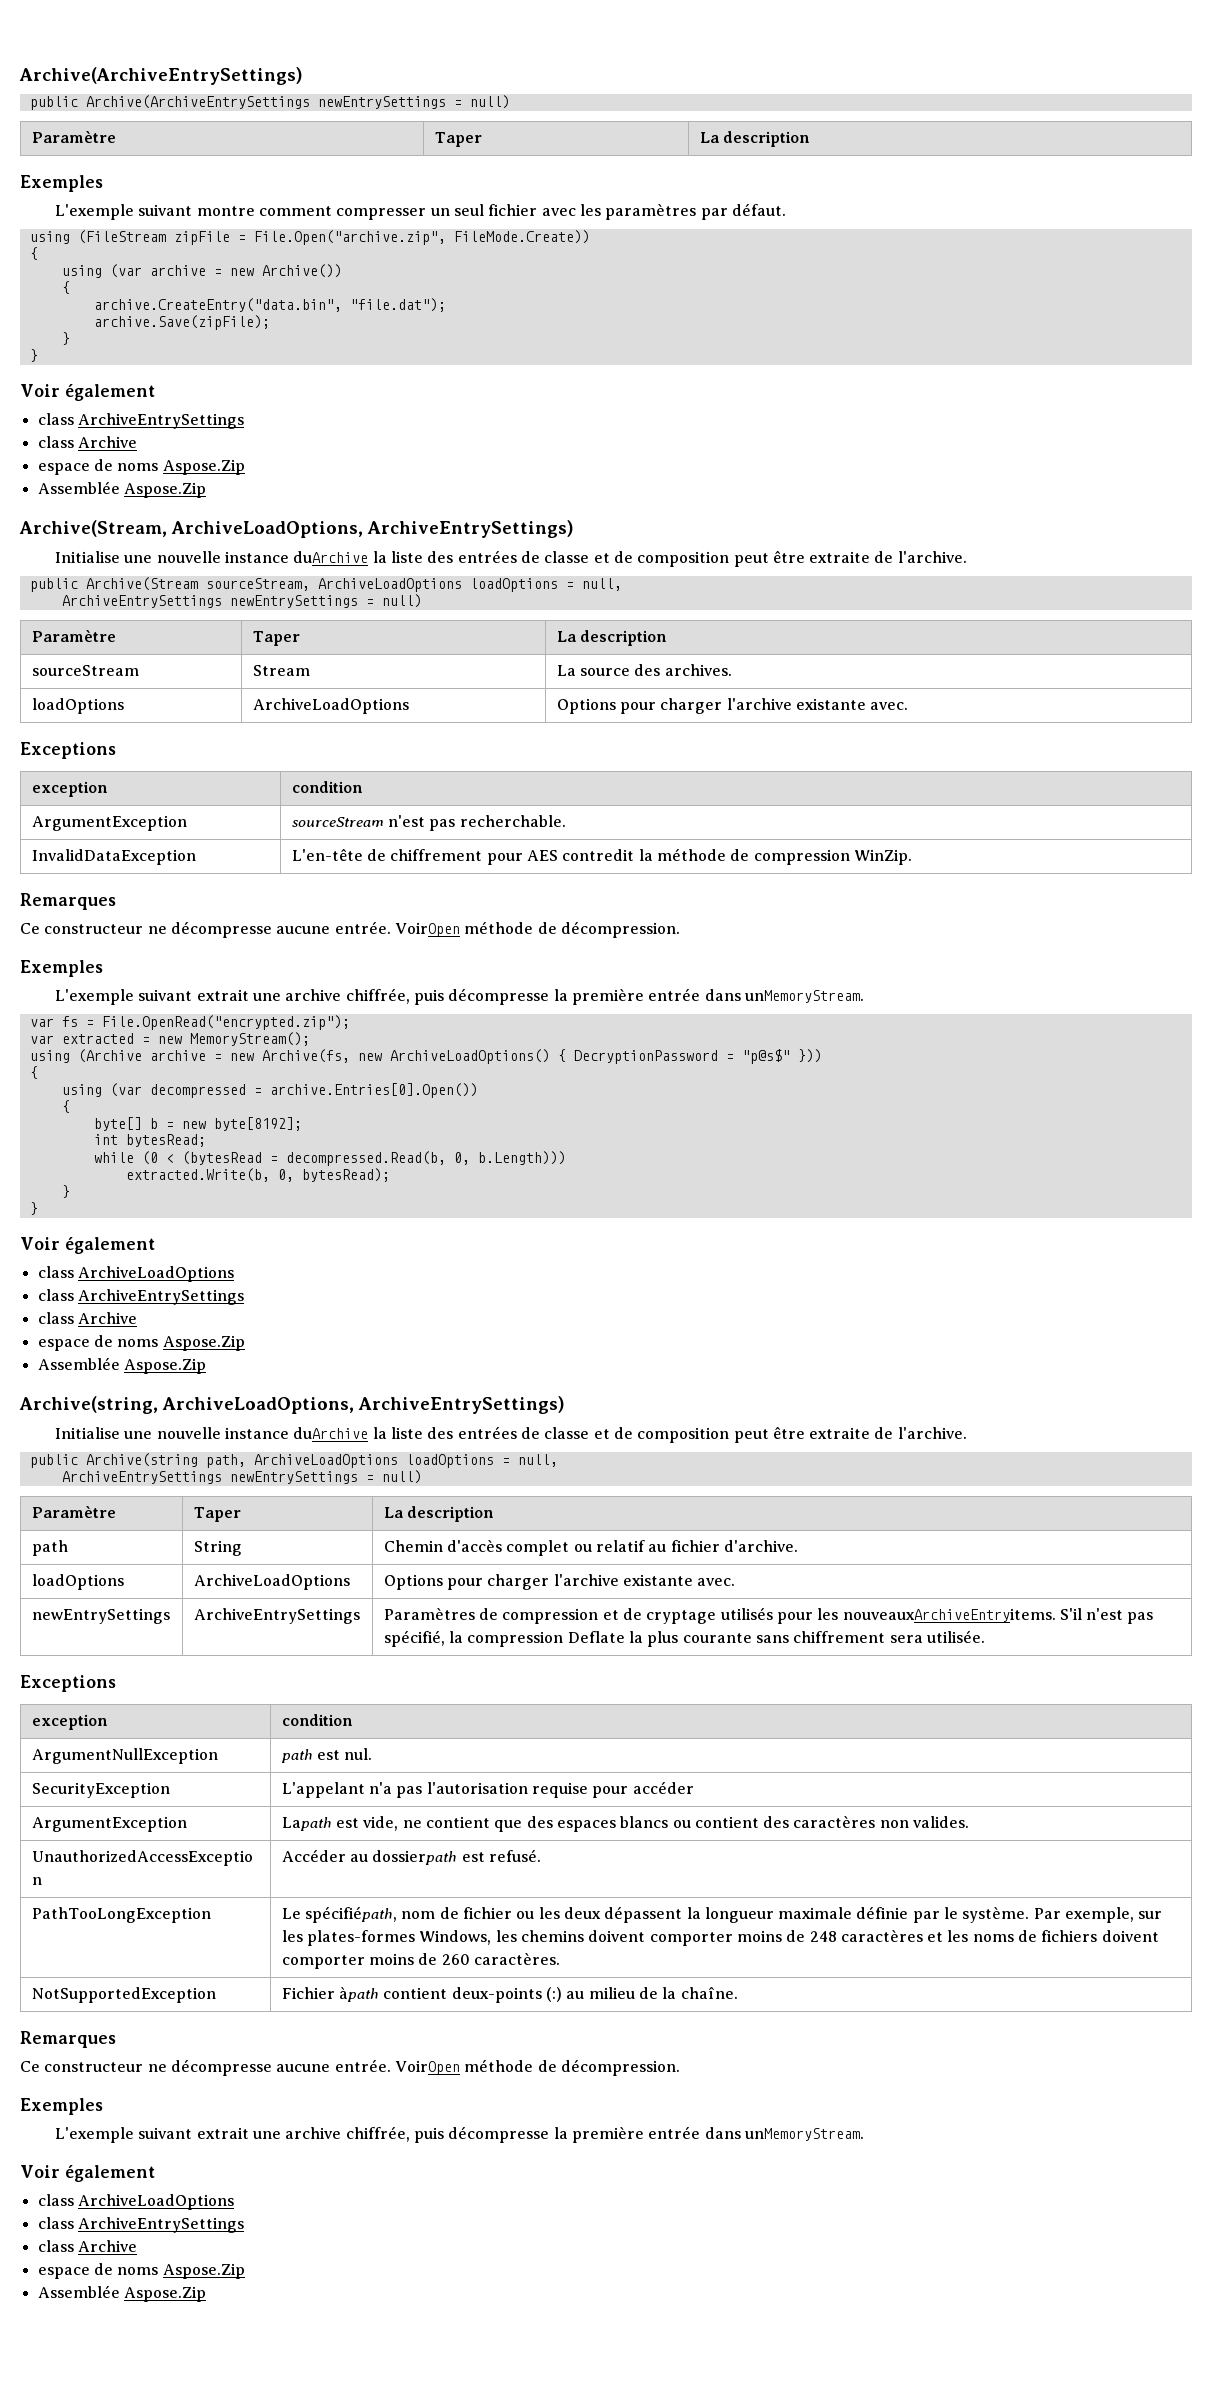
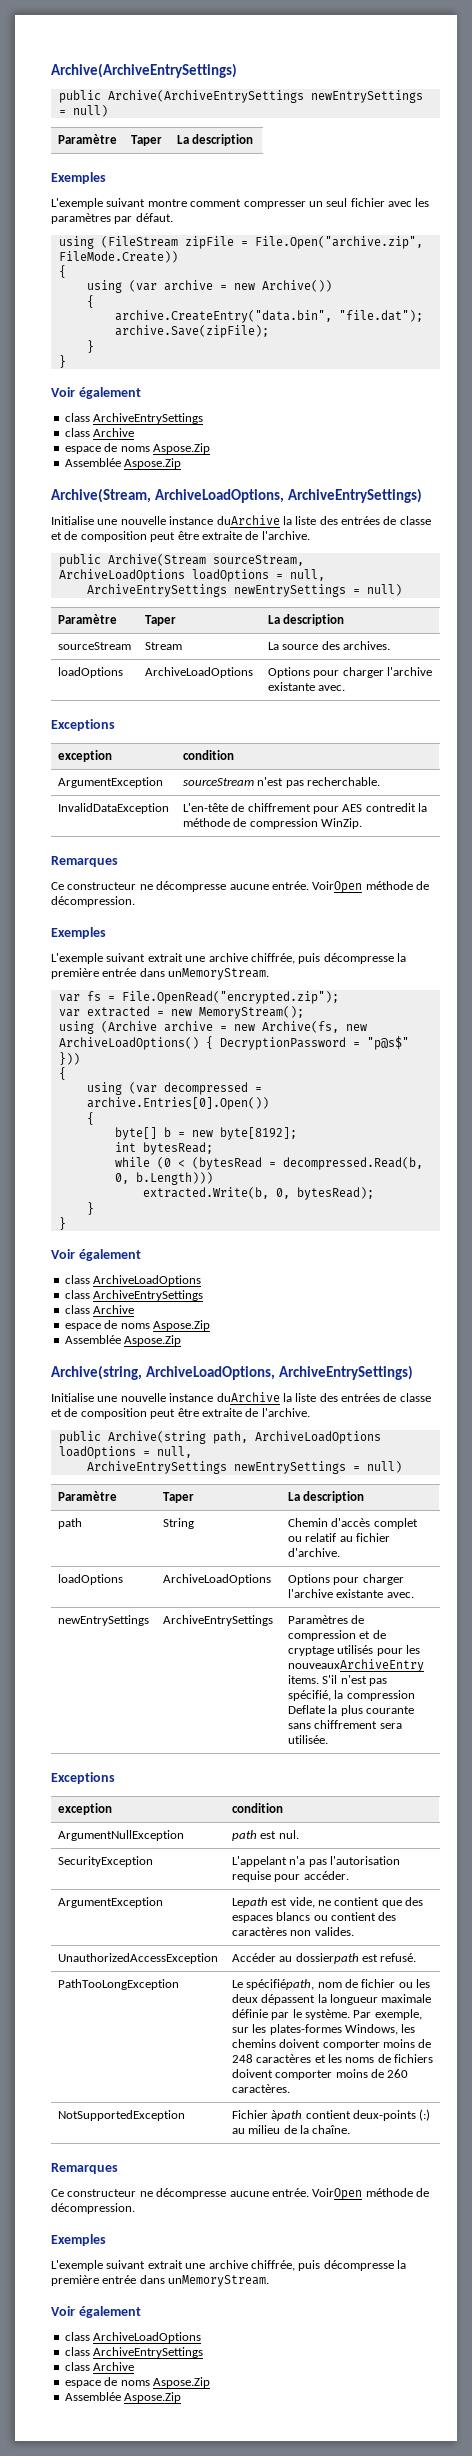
[842,1608,1056,1622] nouveauxArchiveEntryitems. -> [287,1659,424,1672] [287,1675,319,1684] nouveauxArchiveEntry items.
[632,1781,694,1794] [31,1816,187,1832] [281,1817,332,1831] accéder // ArgumentException | Lapath -> [303,1871,349,1880] [57,1897,163,1908] [231,1897,268,1908] accéder. // ArgumentException | Lepath

